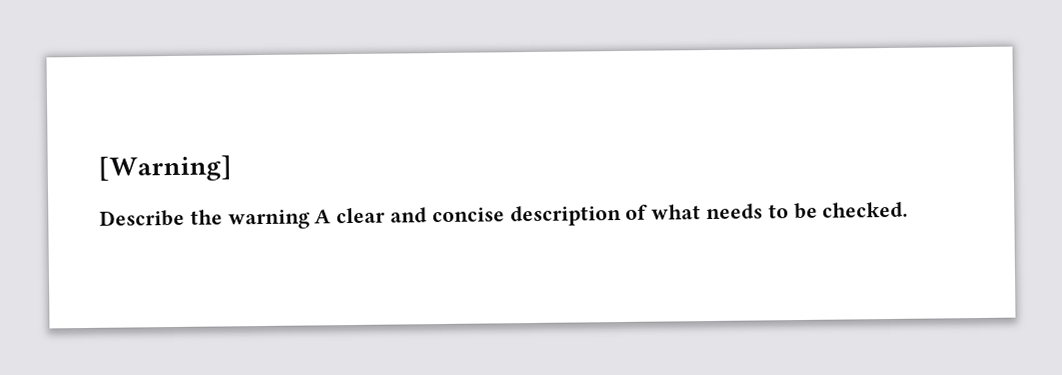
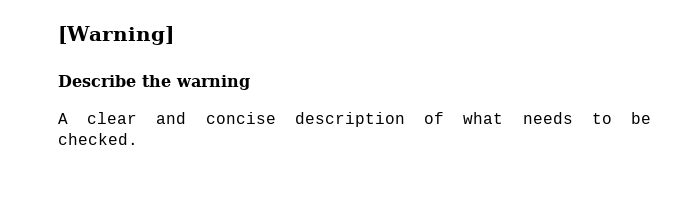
(310, 219) none -> (250, 82) //

